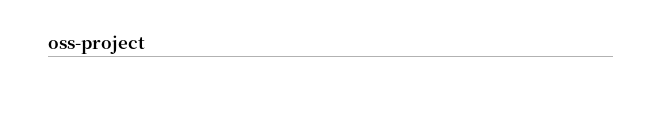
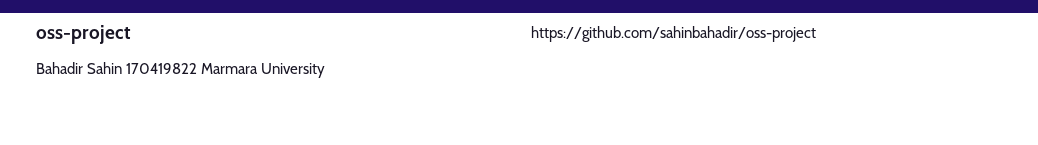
(145, 44) none -> [36,62,326,78] [531,26,816,42] // Bahadir Sahin 170419822 Marmara University https://github.com/sahinbahadir/oss-project

